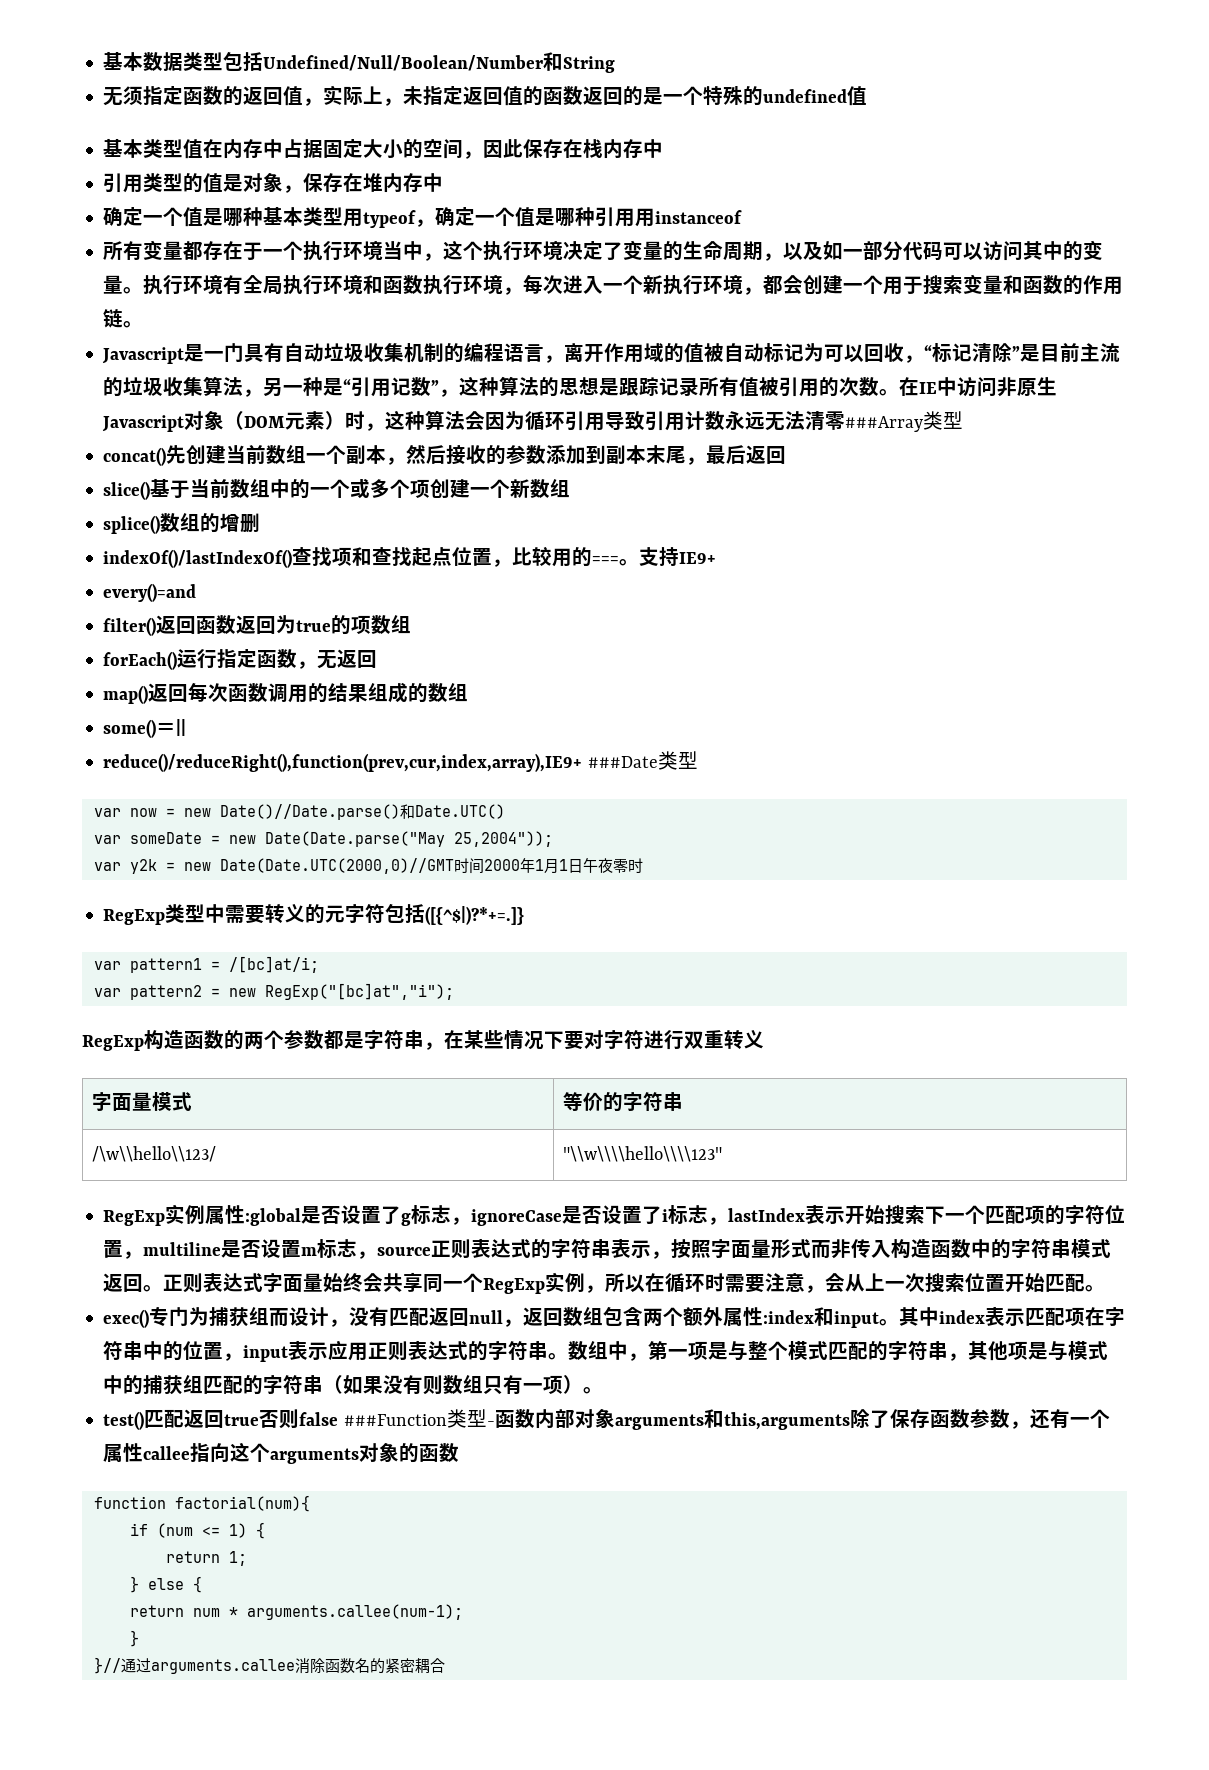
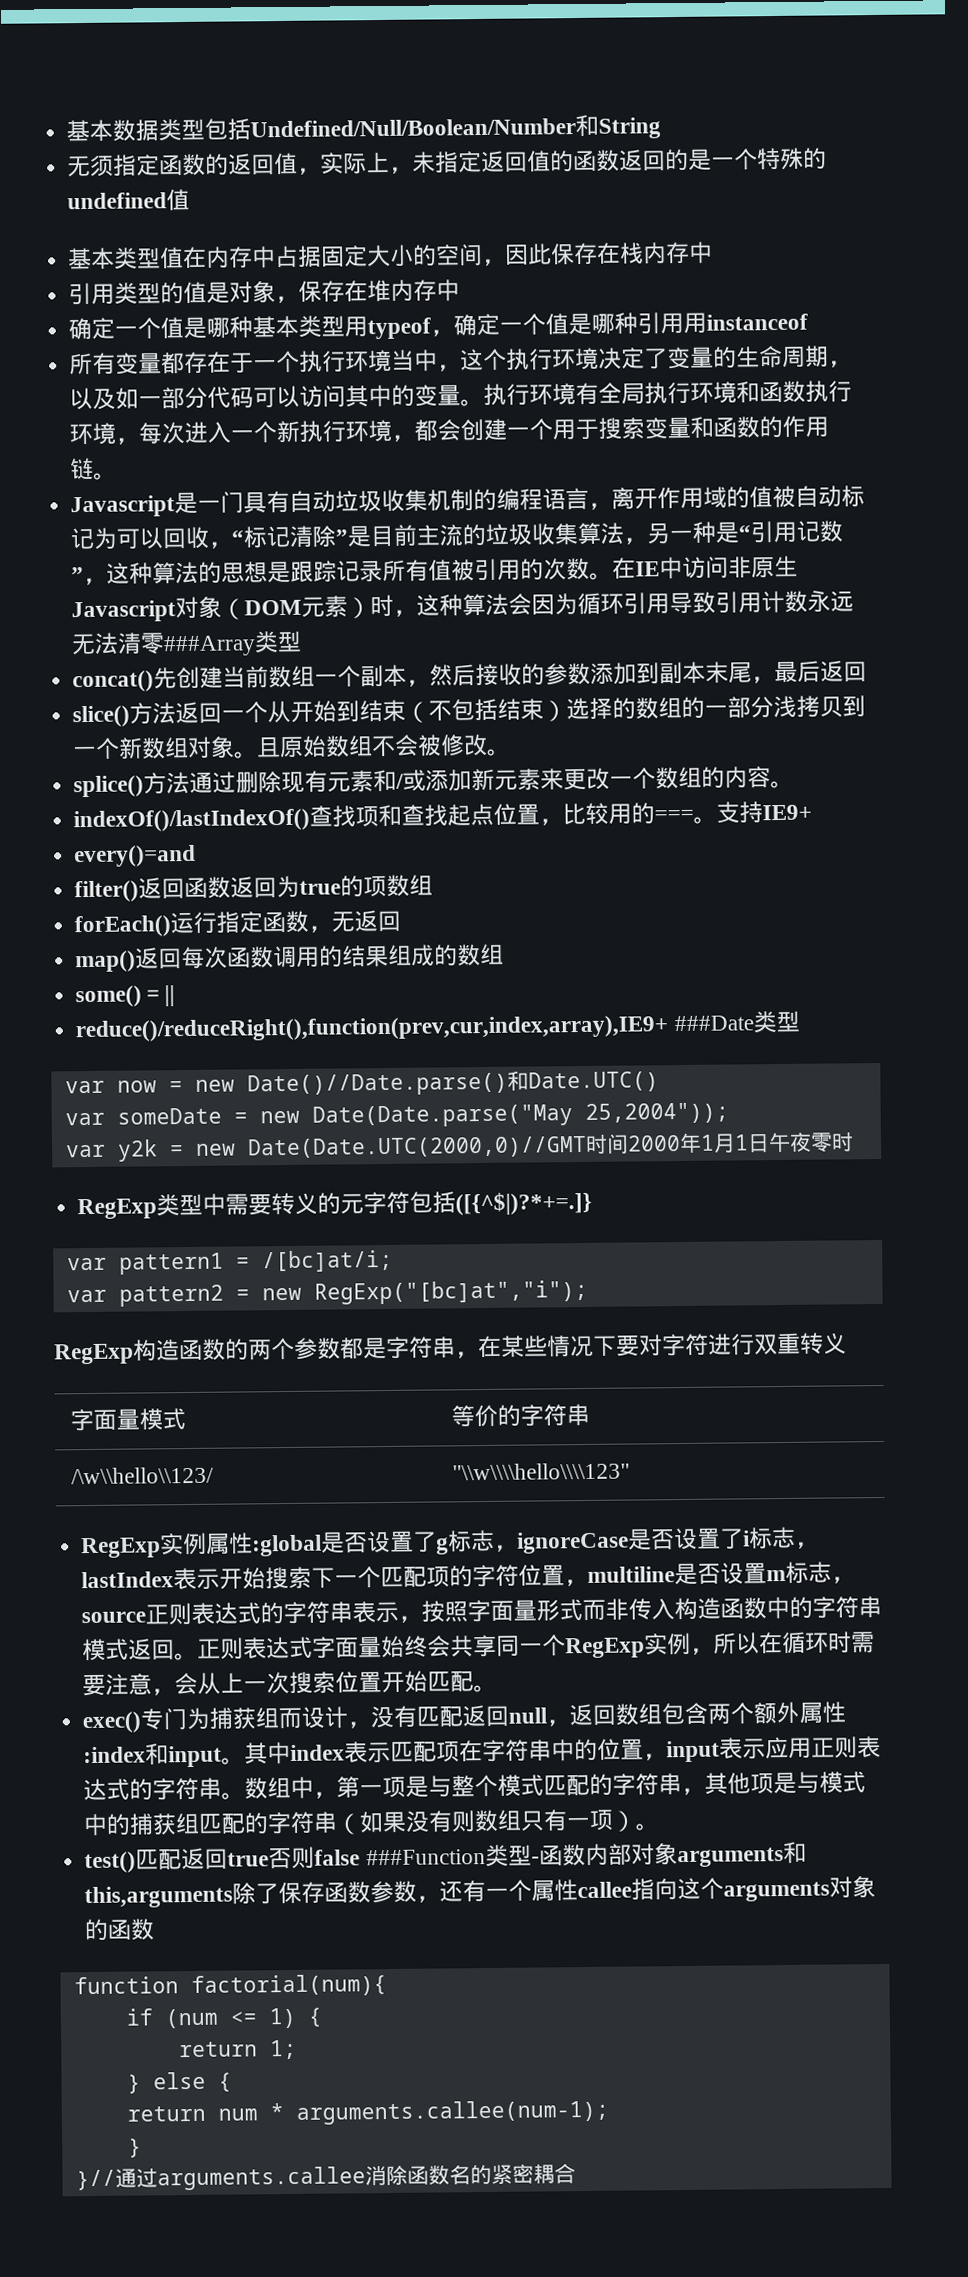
[150,478,571,499] [103,513,261,534] 基于当前数组中的一个或多个项创建一个新数组 // splice()数组的增删 -> [129,695,867,725] [73,733,512,760] [73,766,795,798] 方法返回一个从开始到结束（不包括结束）选择的数组的一部分浅拷贝到一个新数组对象。且原始数组不会被修改。 // splice()方法通过删除现有元素和/或添加新元素来更改一个数组的内容。

